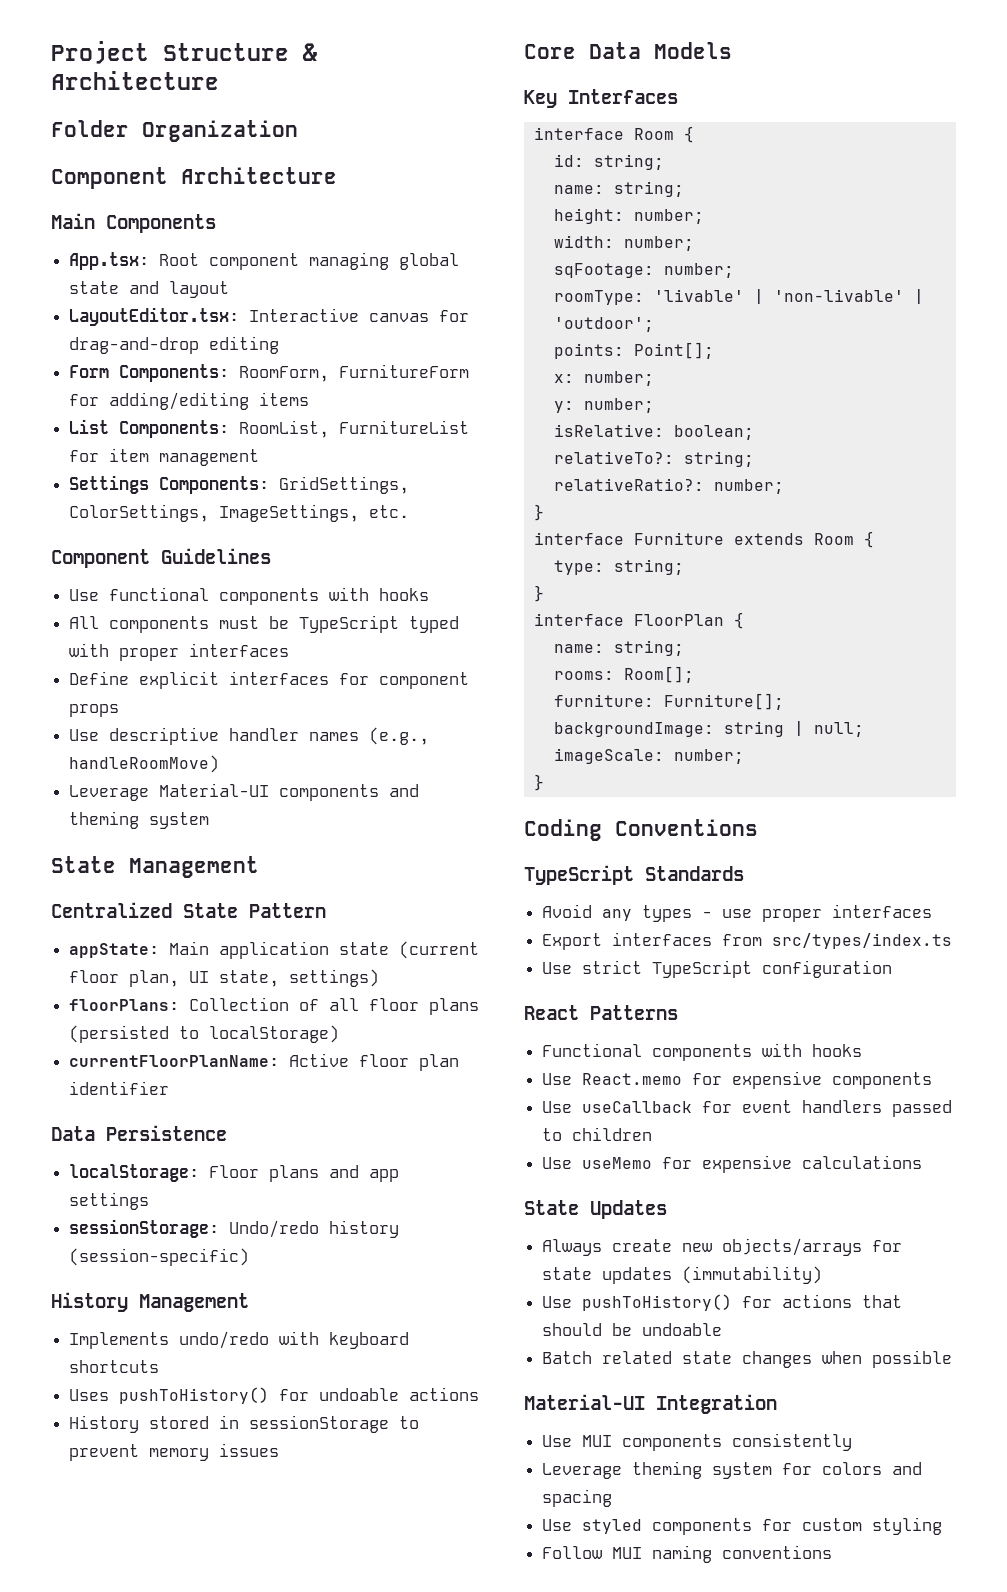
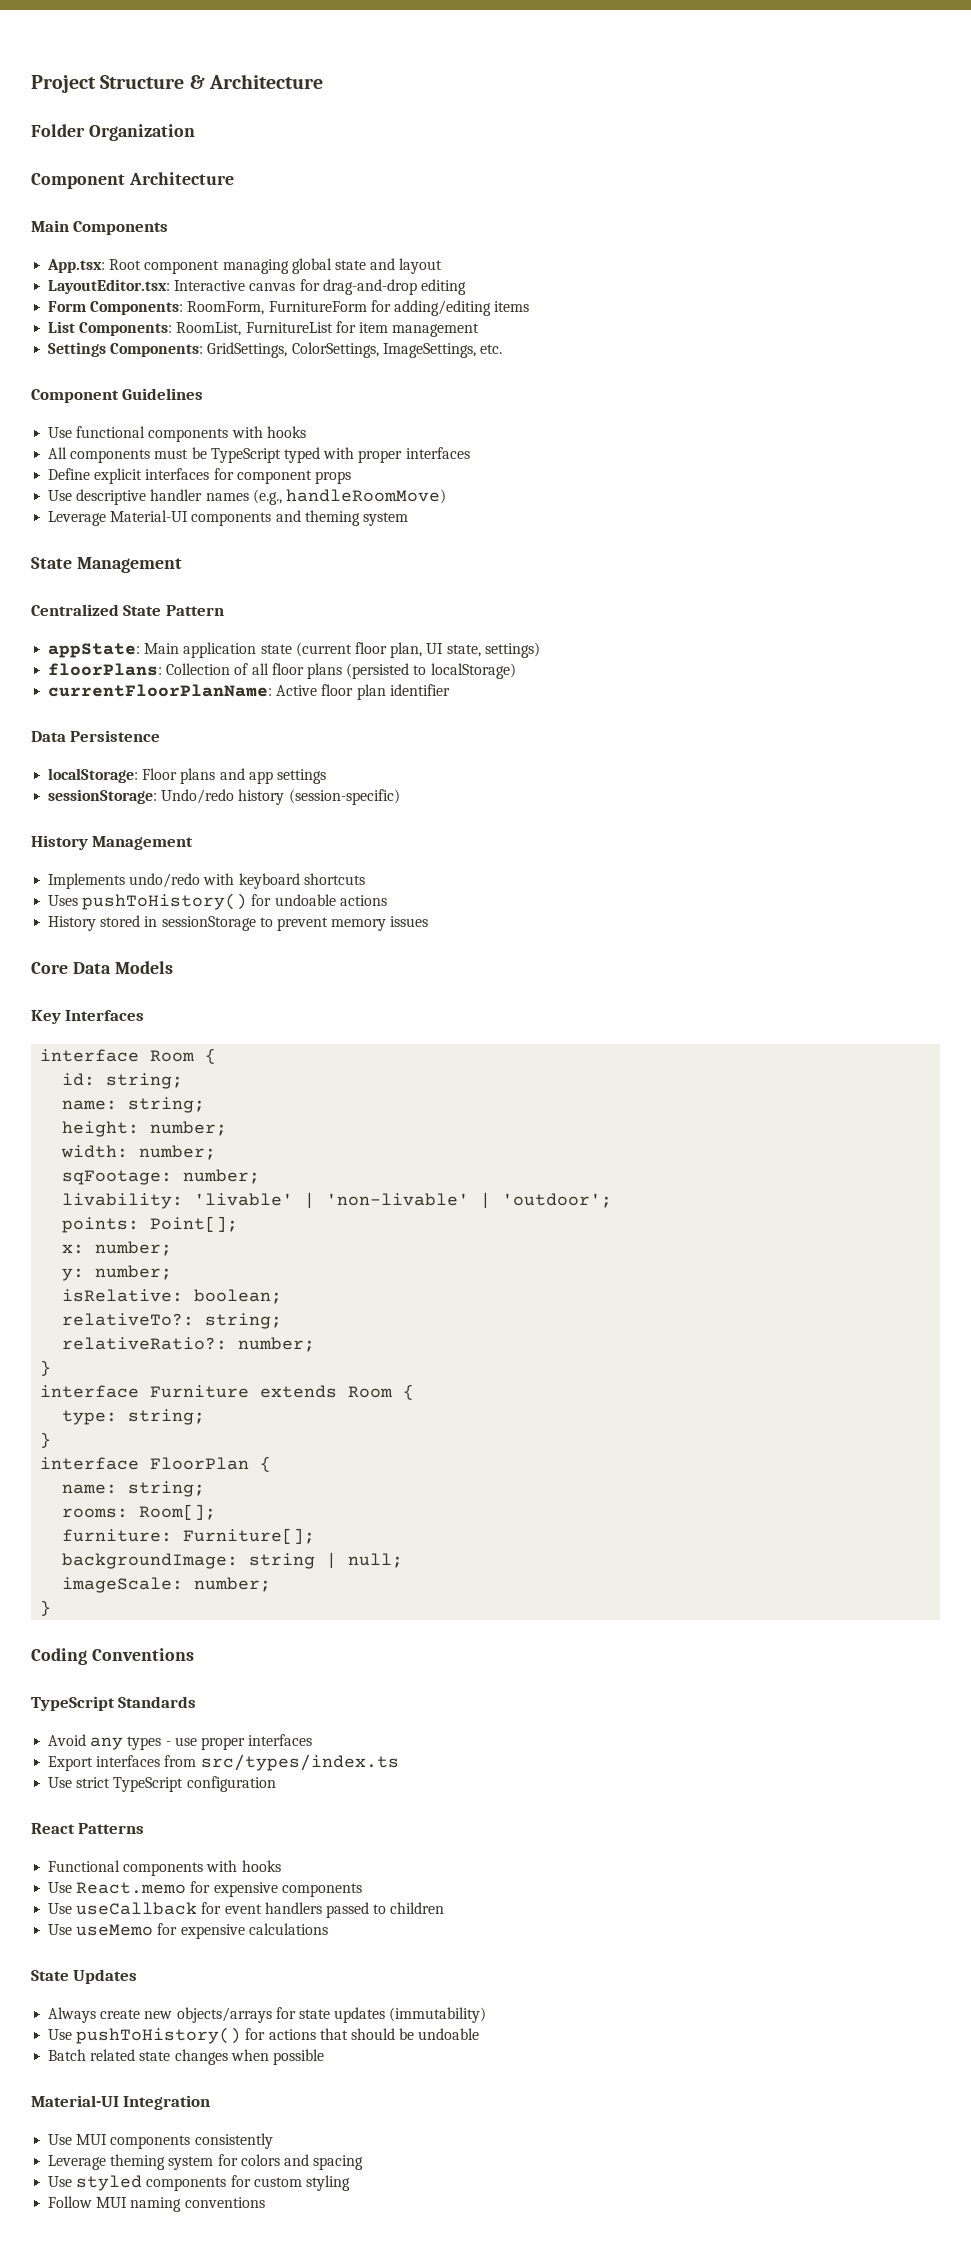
[553,290,644,305] roomType: -> [62,1193,184,1209] livability:

